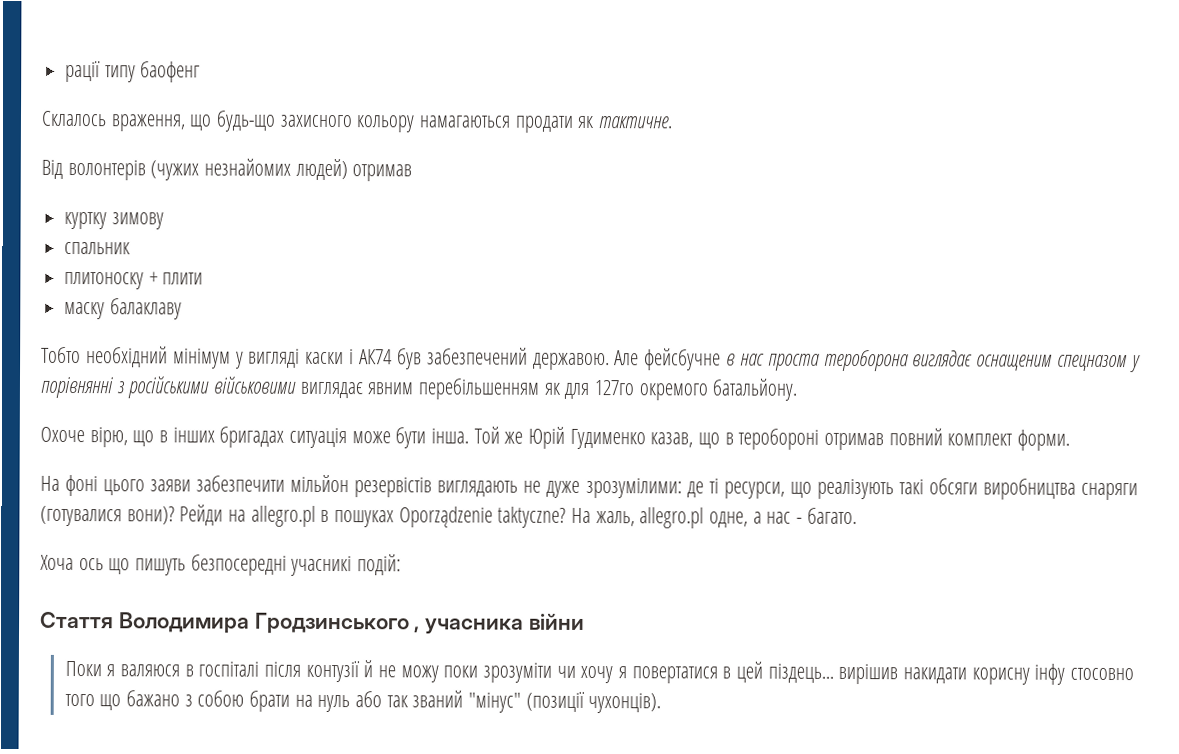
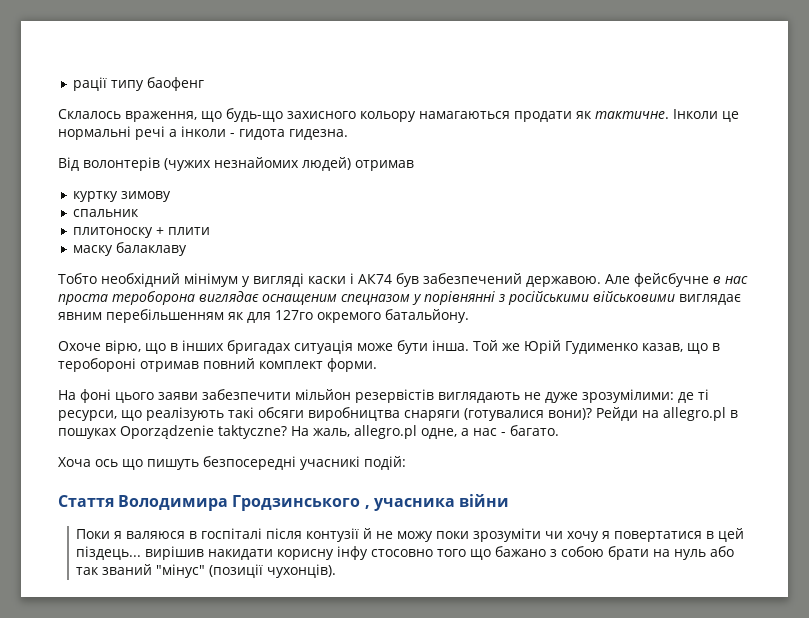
(674, 122) none -> [673,109,739,122] [58,126,348,140] Інколи це нормальні речі а інколи - гидота гидезна.

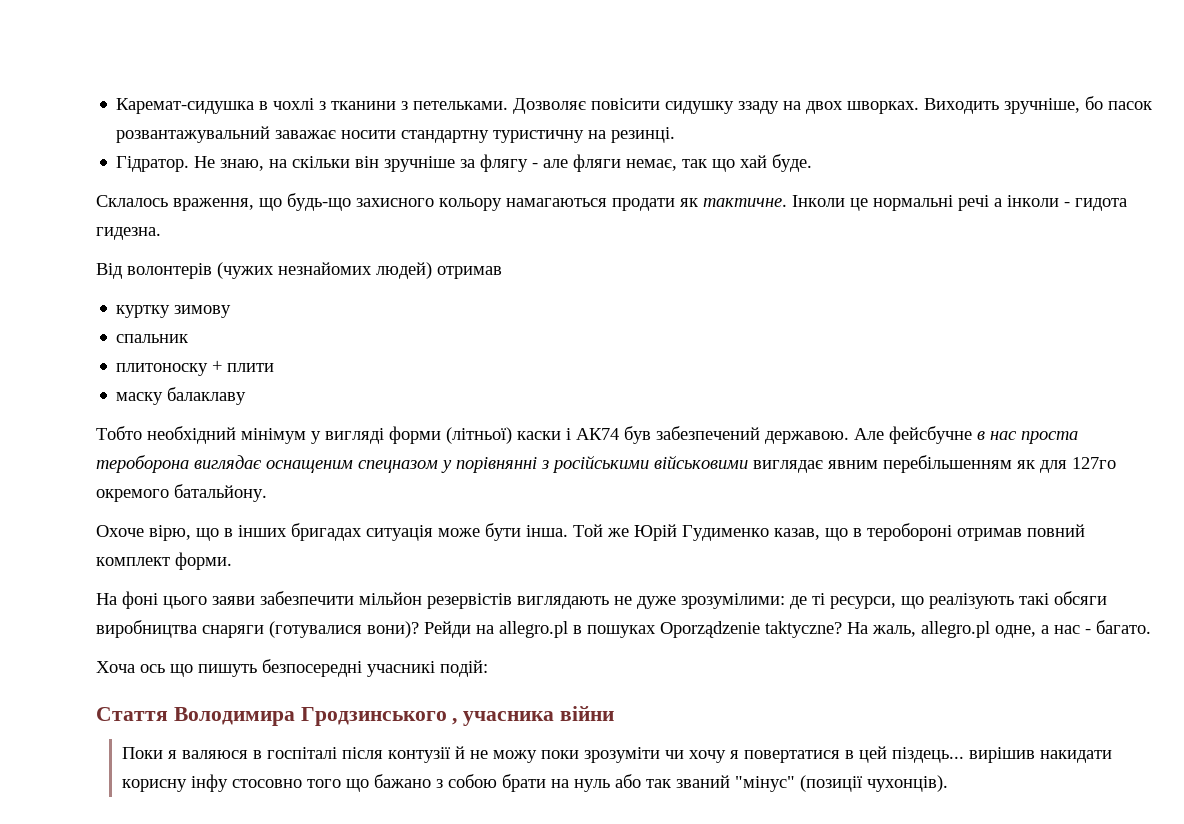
[72,77,204,91] рації типу баофенг -> [116,96,1153,114] [116,126,676,143] [116,154,813,172] Каремат-сидушка в чохлі з тканини з петельками. Дозволяє повісити сидушку ззаду на двох шворках. Виходить зручніше, бо пасок розвантажувальний заважає носити стандартну туристичну на резинці. // Гідратор. Не знаю, на скільки він зручніше за флягу - але фляги немає, так що хай буде.
(304, 280) none -> [389,426,512,444] форми (літньої)

